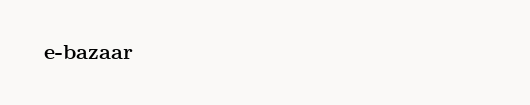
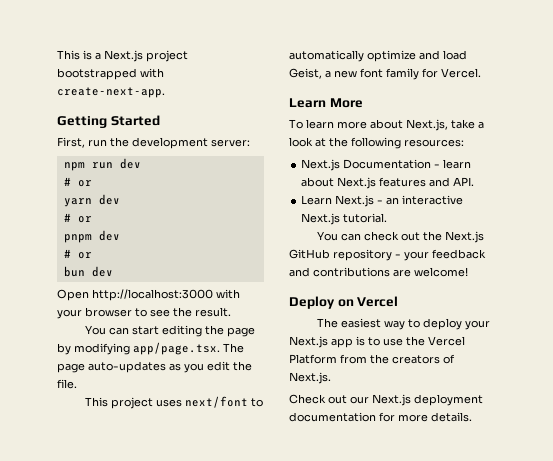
[44,45,133,59] e-bazaar -> [57,50,188,62] [57,68,164,80] [57,87,165,98] [57,115,160,128] [57,137,250,149] [63,158,141,171] [63,177,92,187] [63,194,120,207] [63,213,92,223] [63,230,120,243] [63,249,92,259] [63,266,113,277] [57,289,240,301] [57,307,231,319] [85,325,256,337] [57,342,244,355] [57,361,252,373] [57,379,77,389] [85,396,264,409] [289,50,467,62] [289,68,481,80] [289,98,363,108] [289,119,484,131] [289,137,464,149] [301,159,472,171] [301,177,475,189] [301,195,464,207] [301,213,388,225] [317,231,485,243] [289,249,486,261] [289,267,468,277] [289,296,399,309] [317,318,491,330] [289,336,465,348] [289,354,455,364] [289,372,331,384] [289,394,483,406] [289,412,472,422] This is a Next.js project bootstrapped with create-next-app. // Getting Started // First, run the development server: // npm run dev // # or // yarn dev // # or // pnpm dev // # or // bun dev // Open http://localhost:3000 with your browser to see the result. // You can start editing the page by modifying app/page.tsx. The page auto-updates as you edit the file. // This project uses next/font to automatically optimize and load Geist, a new font family for Vercel. // Learn More // To learn more about Next.js, take a look at the following resources: // Next.js Documentation - learn about Next.js features and API. // Learn Next.js - an interactive Next.js tutorial. // You can check out the Next.js GitHub repository - your feedback and contributions are welcome! // Deploy on Vercel // The easiest way to deploy your Next.js app is to use the Vercel Platform from the creators of Next.js. // Check out our Next.js deployment documentation for more details.

